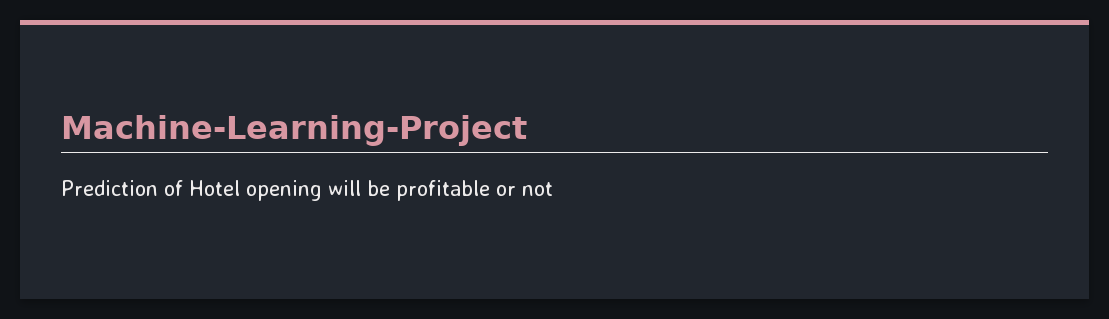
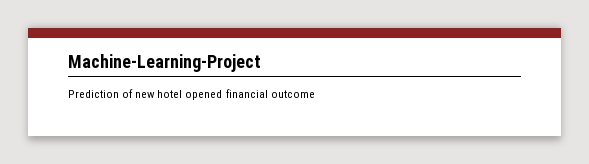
[189,180,553,201] Hotel opening will be profitable or not -> [135,89,315,100] new hotel opened financial outcome

